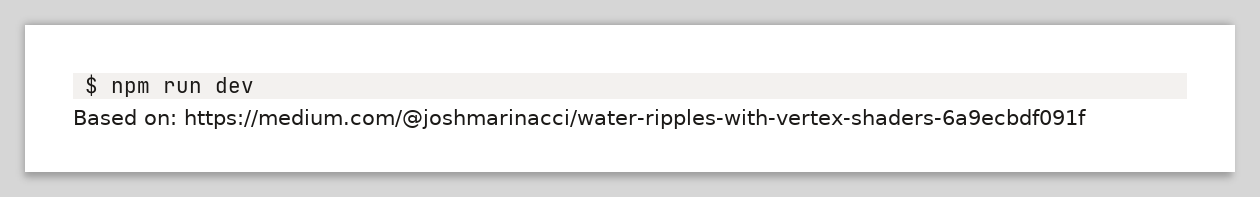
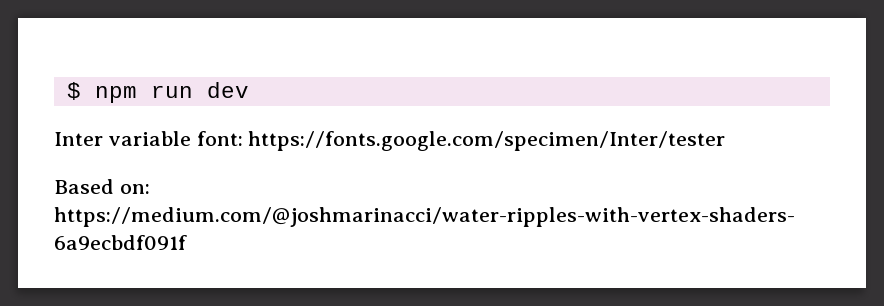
(255, 85) none -> [54,131,726,151] // Inter variable font: https://fonts.google.com/specimen/Inter/tester

